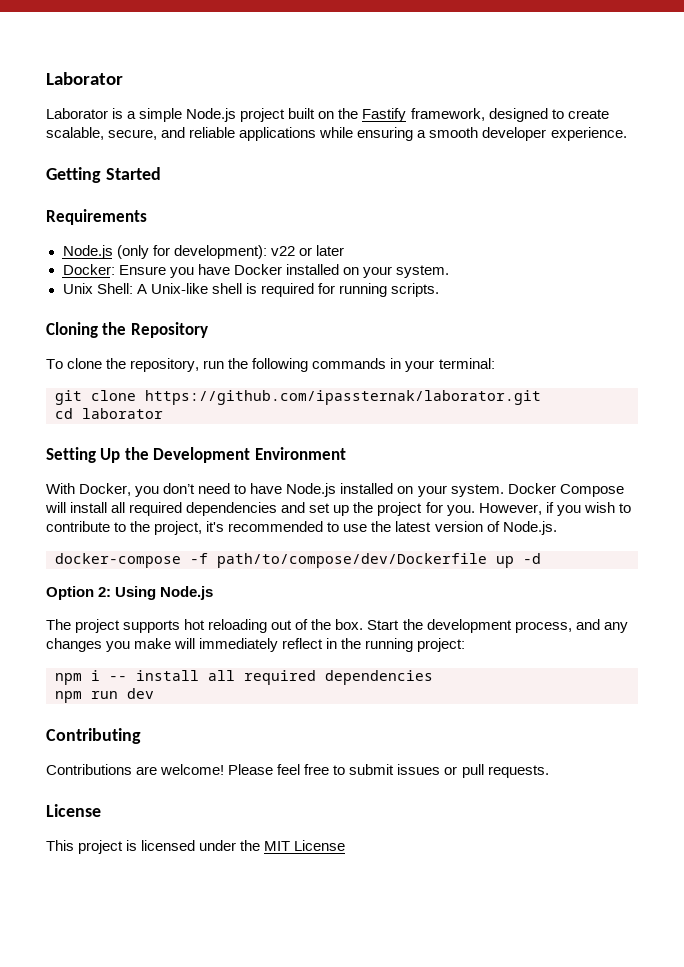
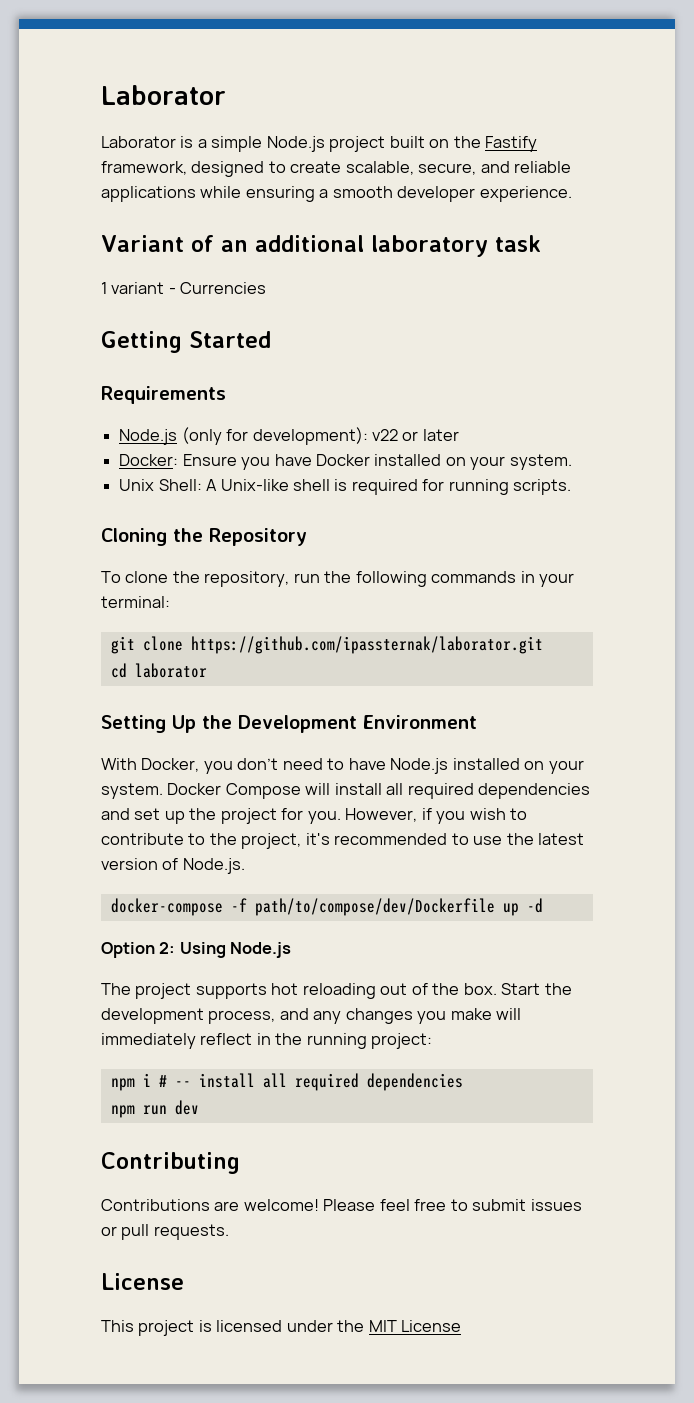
(627, 134) none -> [101,235,541,257] [101,282,267,294] // Variant of an additional laboratory task // 1 variant - Currencies
(100, 675) none -> [158,1075,167,1087] #

